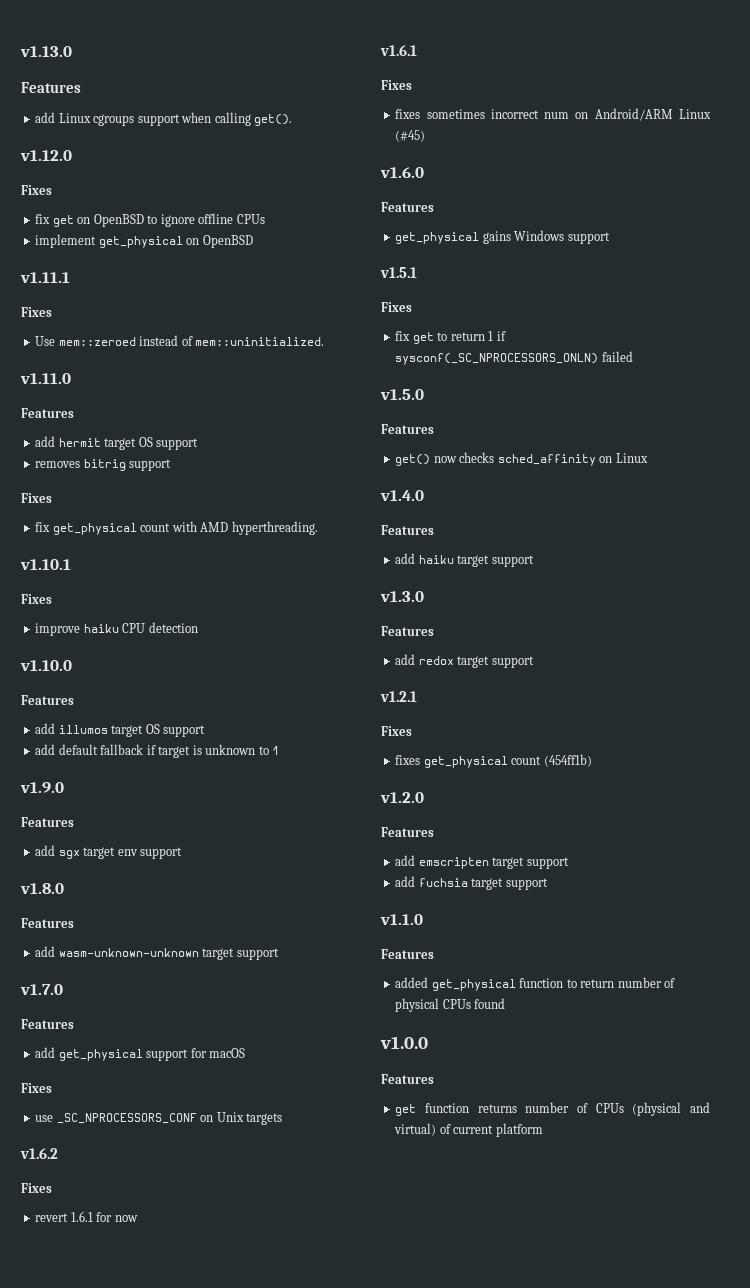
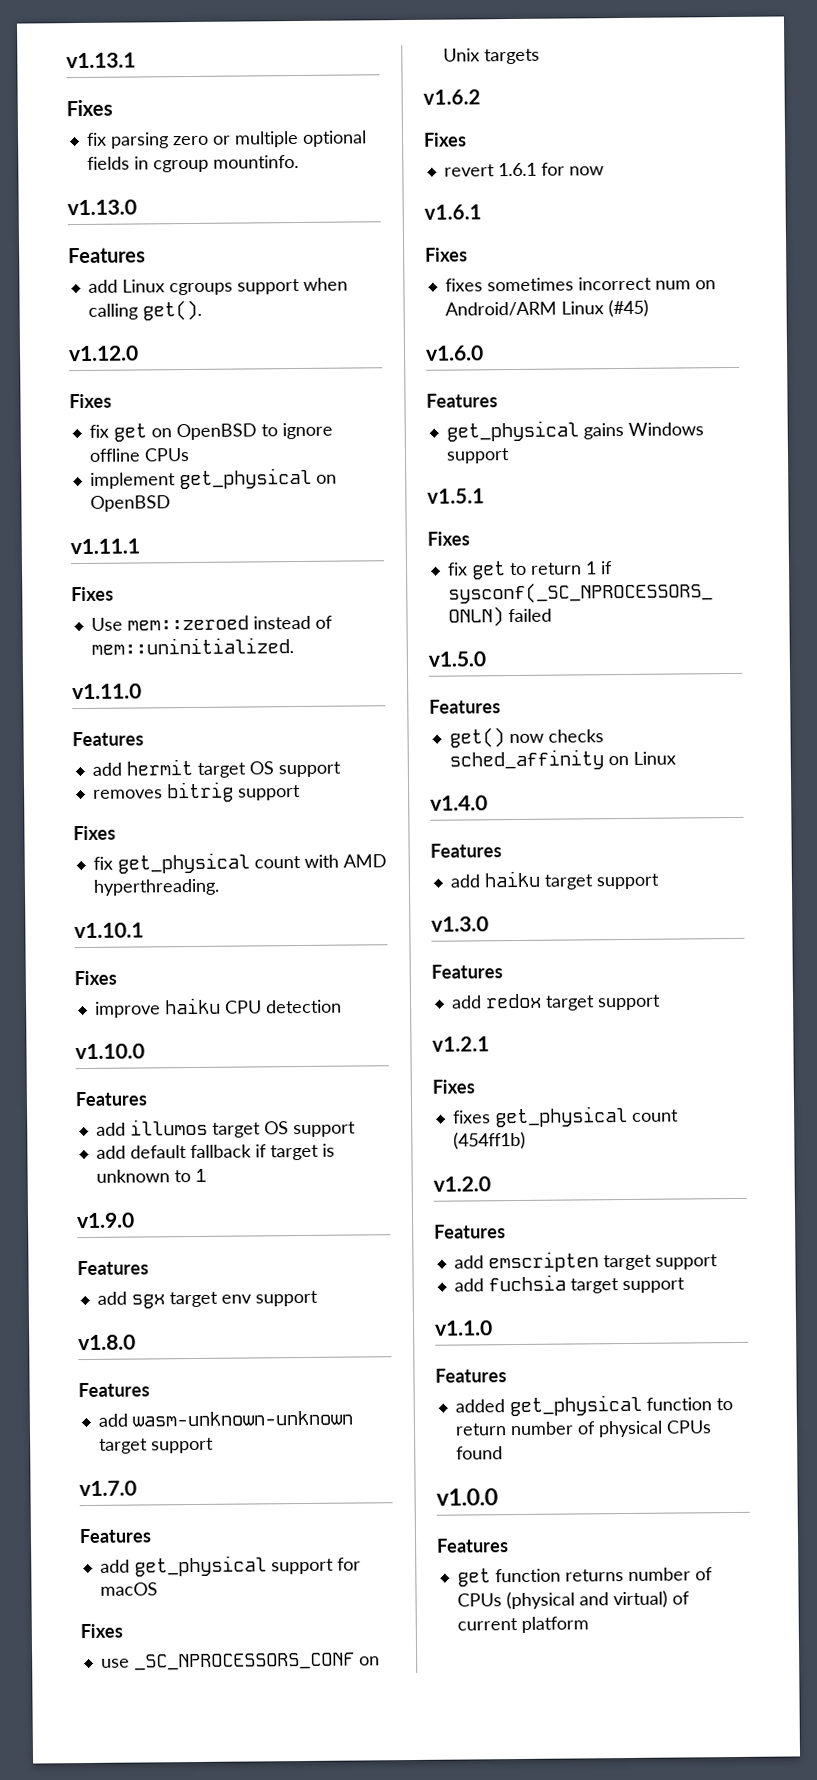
(20, 51) none -> [66,52,136,69] [66,99,113,117] [85,130,367,149] [86,154,299,173] v1.13.1 // Fixes // fix parsing zero or multiple optional fields in cgroup mountinfo. //

